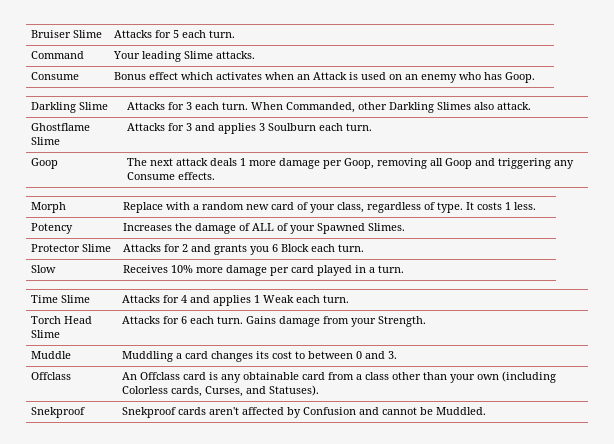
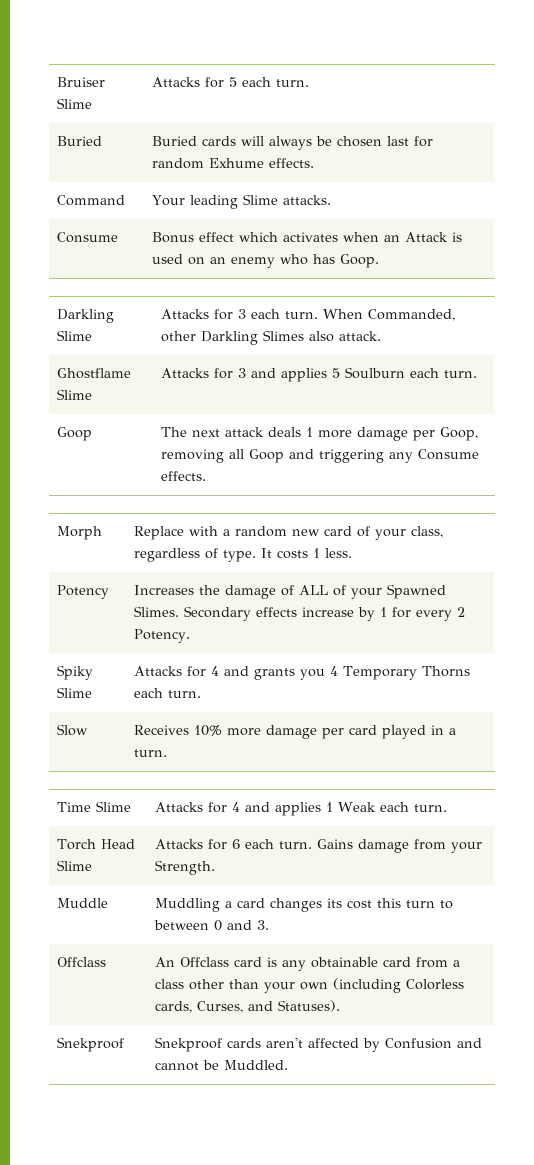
(236, 34) none -> [56,136,102,146] [151,136,433,150] [151,158,314,169] // Buried | Buried cards will always be chosen last for random Exhume effects.
[259,123,266,131] 3 -> [331,368,340,378] 5
[31,244,112,252] [123,244,189,252] // Protector Slime | Attacks for 2 -> [183,606,465,621] [133,629,190,643] [56,665,93,680] [56,687,92,698] [133,666,219,677] Secondary effects increase by 1 for every 2 Potency. // Spiky Slime | Attacks for 4
[272,244,310,252] 6 Block -> [329,666,470,680] 4 Temporary Thorns
(293, 355) none -> [376,898,435,908] this turn

